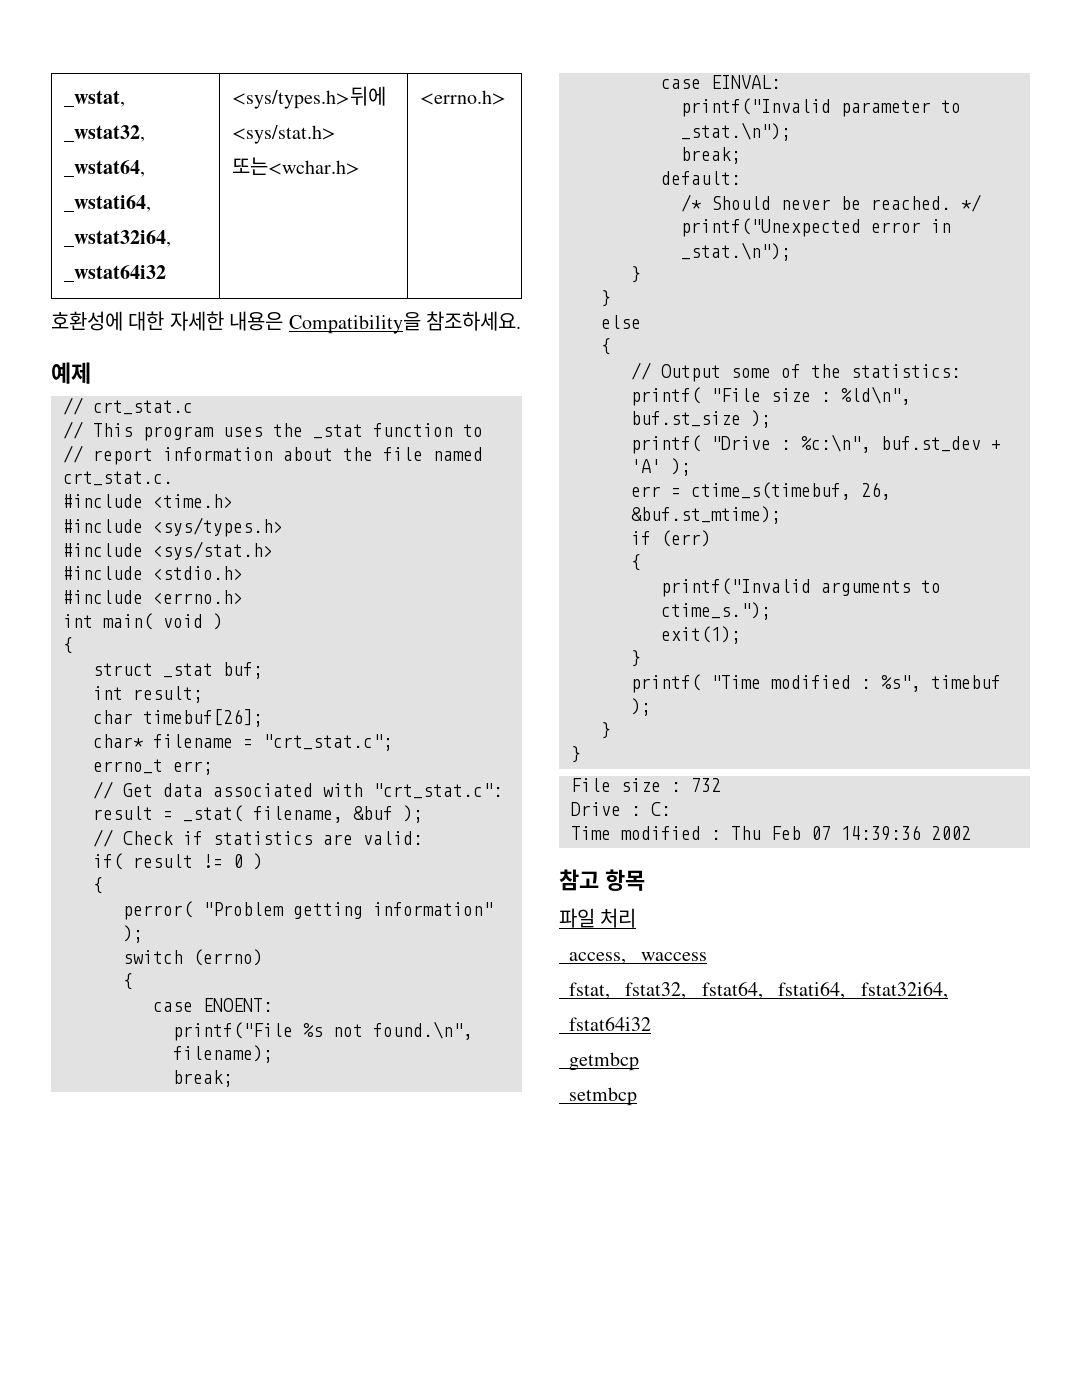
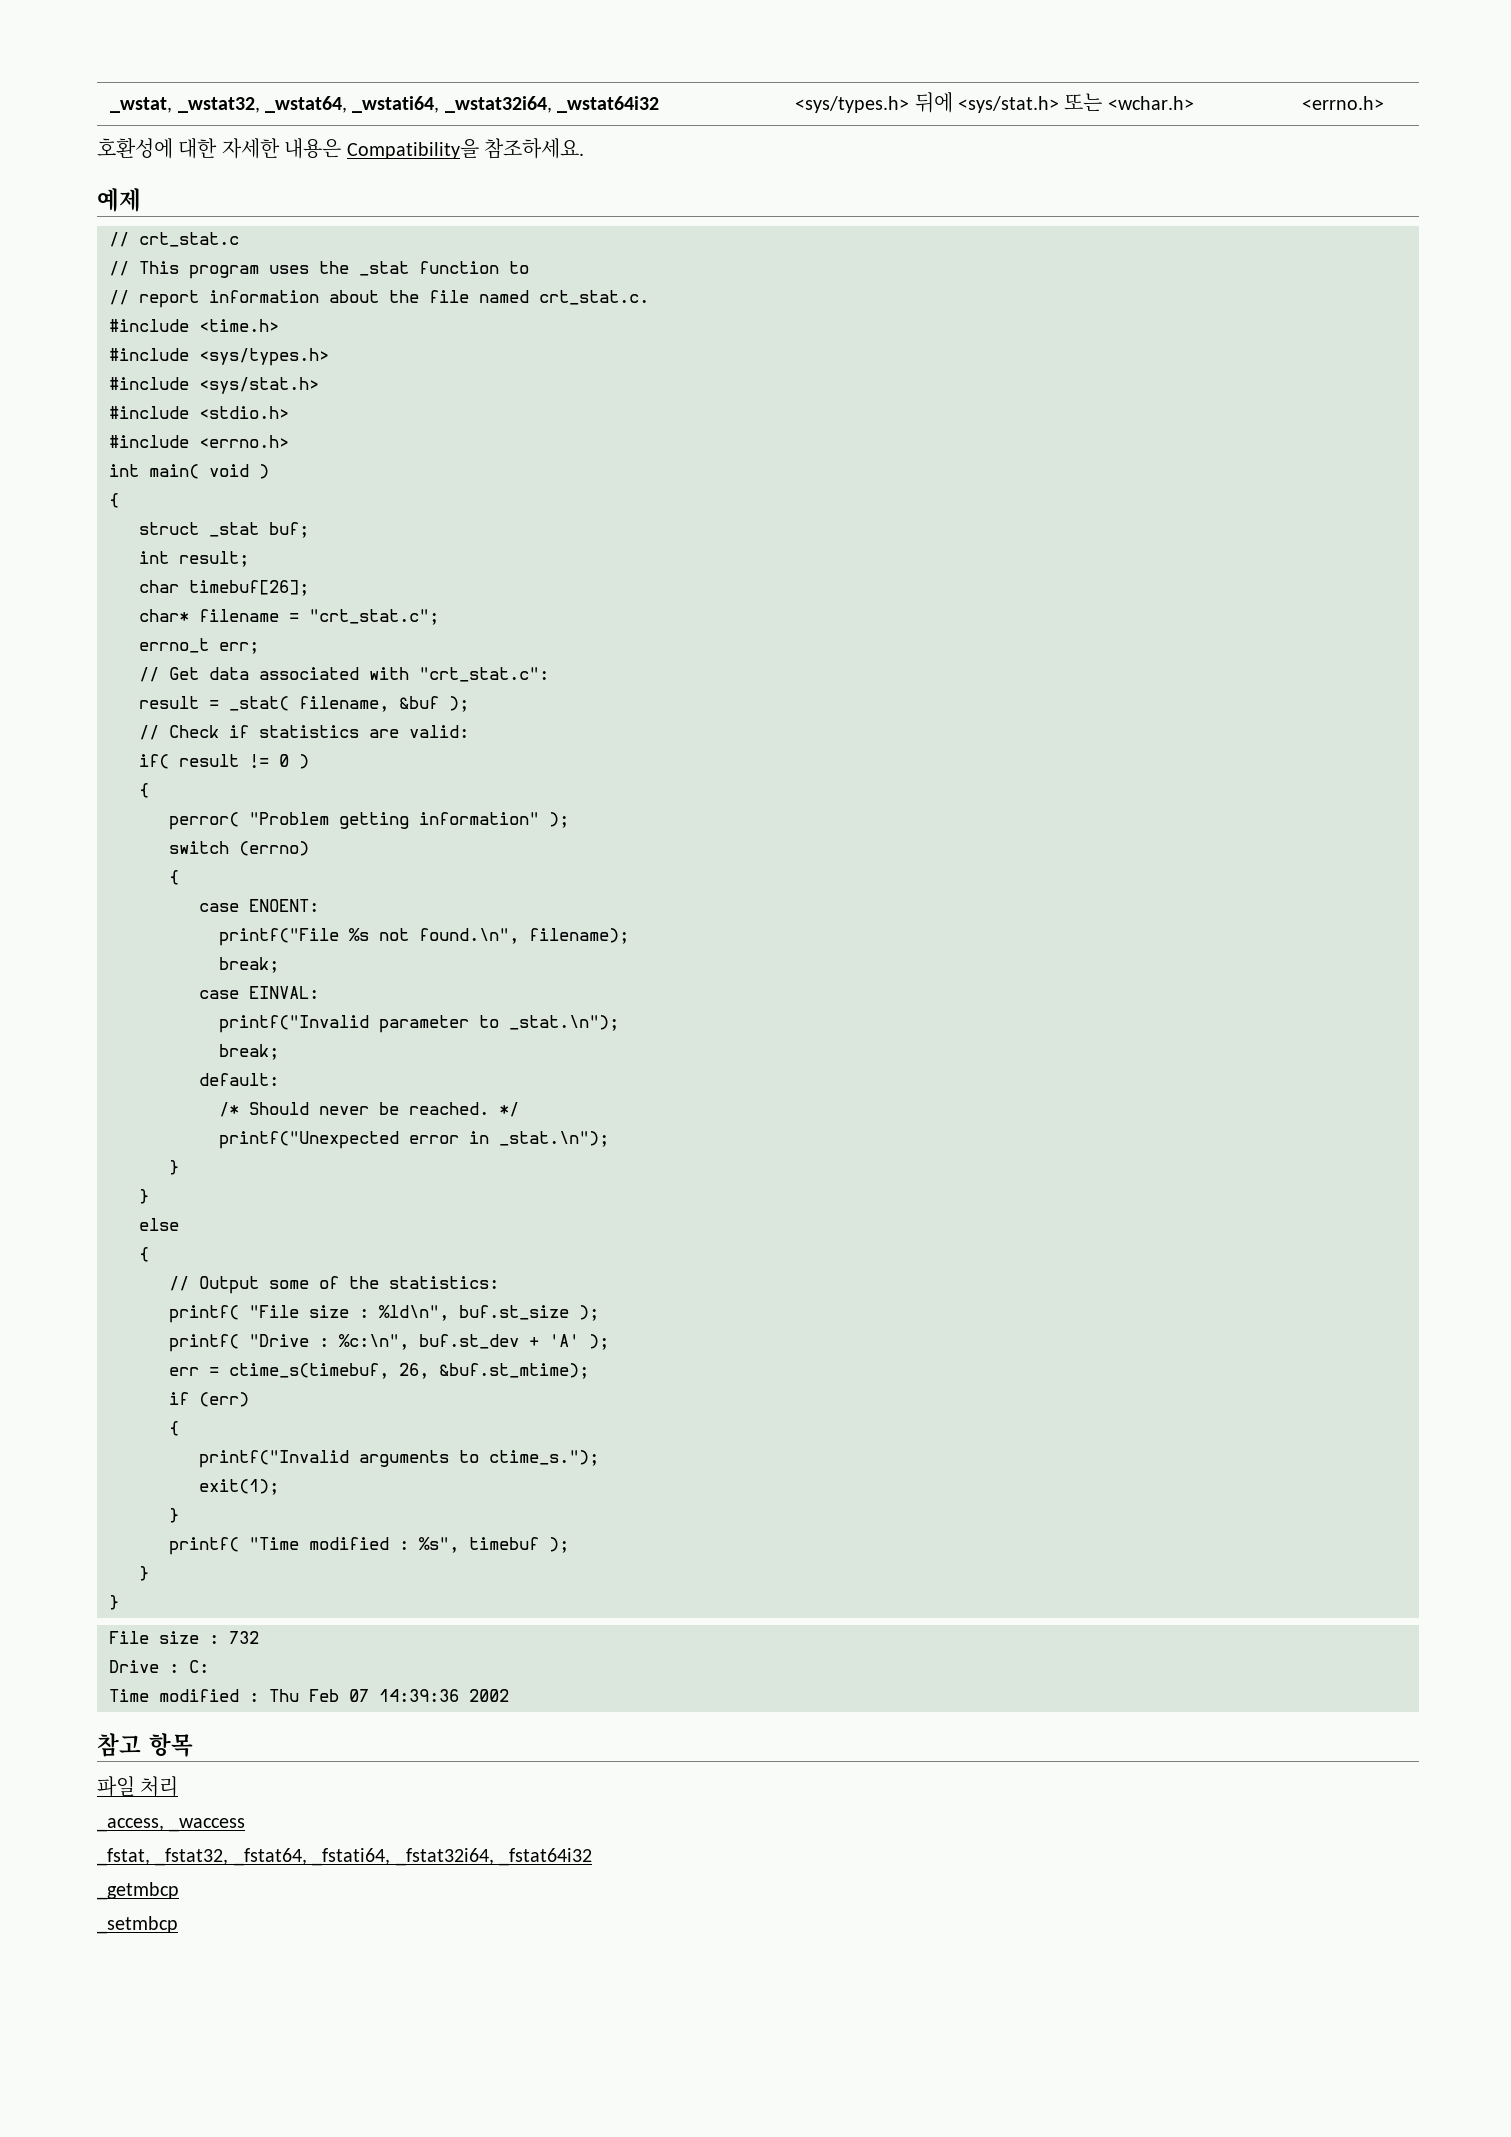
[232,86,387,109] [232,125,337,144] [232,157,361,175] <sys/types.h>뒤에 <sys/stat.h> 또는<wchar.h> -> [795,92,1194,113] <sys/types.h> 뒤에 <sys/stat.h> 또는 <wchar.h>

